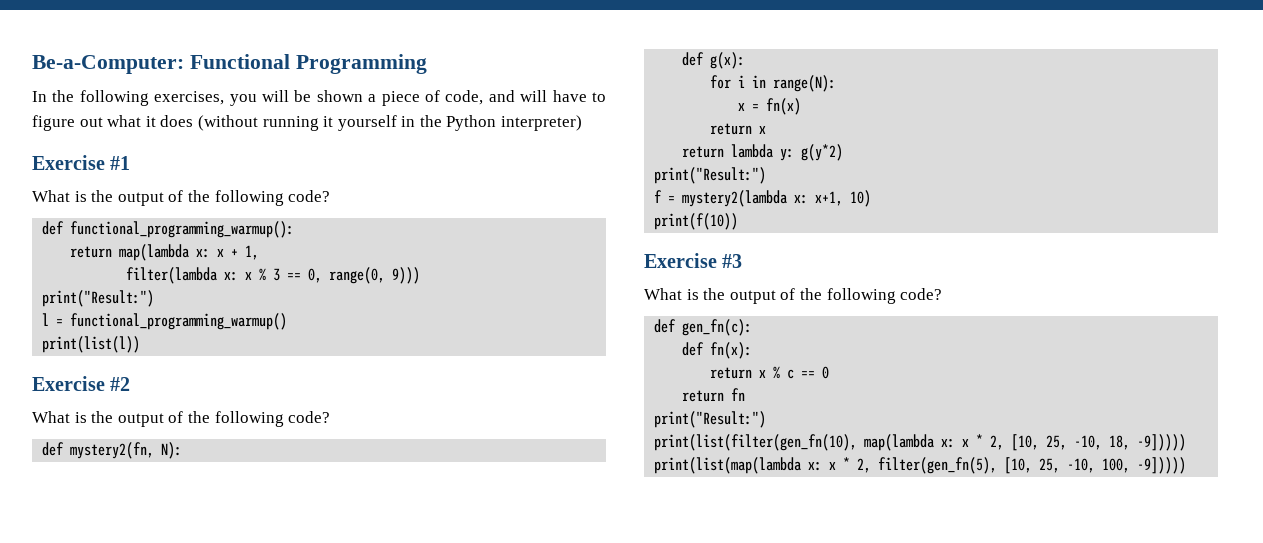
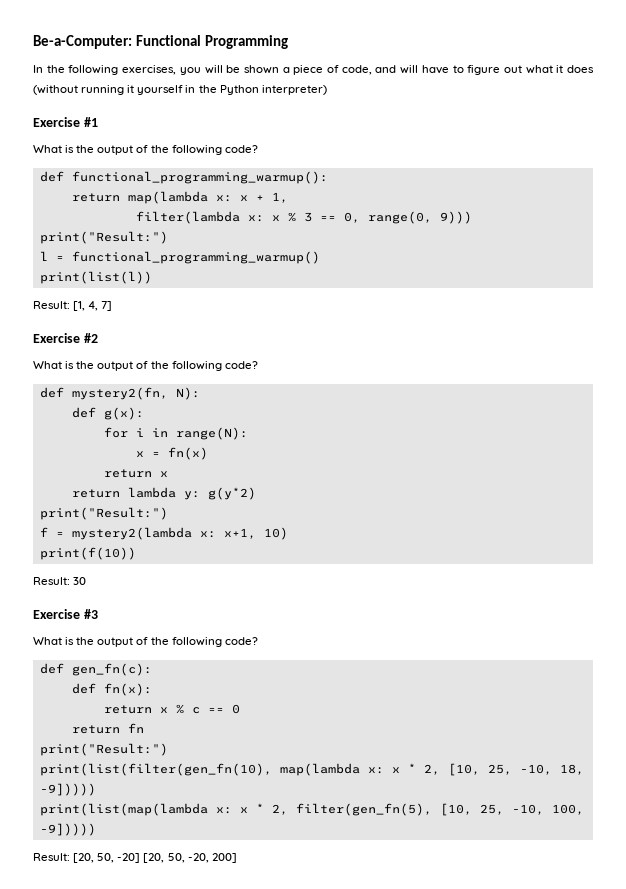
(141, 344) none -> [33,301,113,311] // Result: [1, 4, 7]
(739, 221) none -> [33,577,87,585] // Result: 30
(1187, 465) none -> [33,853,237,863] // Result: [20, 50, -20] [20, 50, -20, 200]

